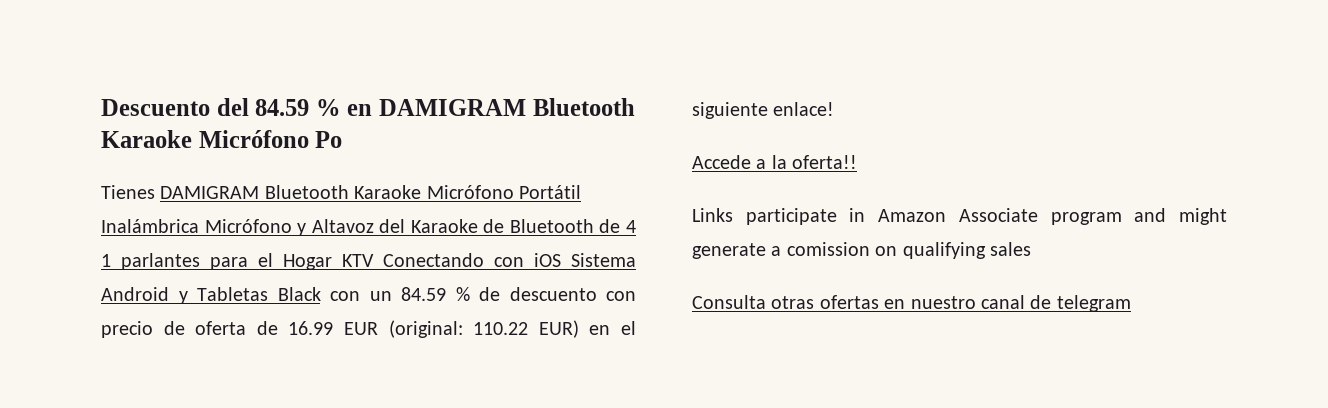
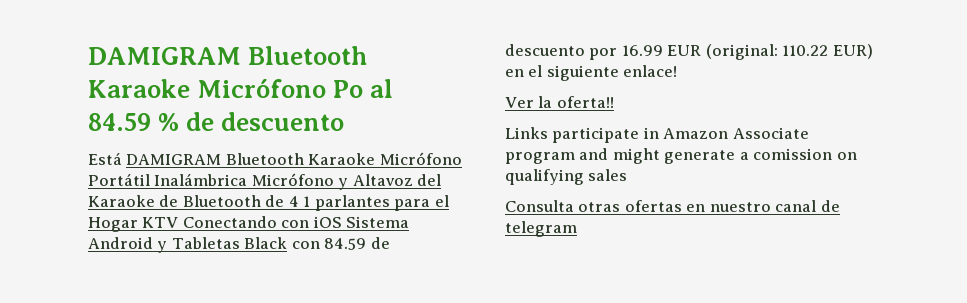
[101,98,373,116] Descuento del 84.59 % en -> (88, 56) none
[101,185,155,199] // Tienes -> [370,79,394,98] [88,112,345,131] [88,152,122,165] al 84.59 % de descuento // Está
[369,287,636,301] [101,321,278,338] un 84.59 % de descuento con precio de oferta de -> [324,237,390,250] [505,44,618,60] 84.59 de descuento por
[692,155,767,169] Accede a -> [505,97,534,108] Ver

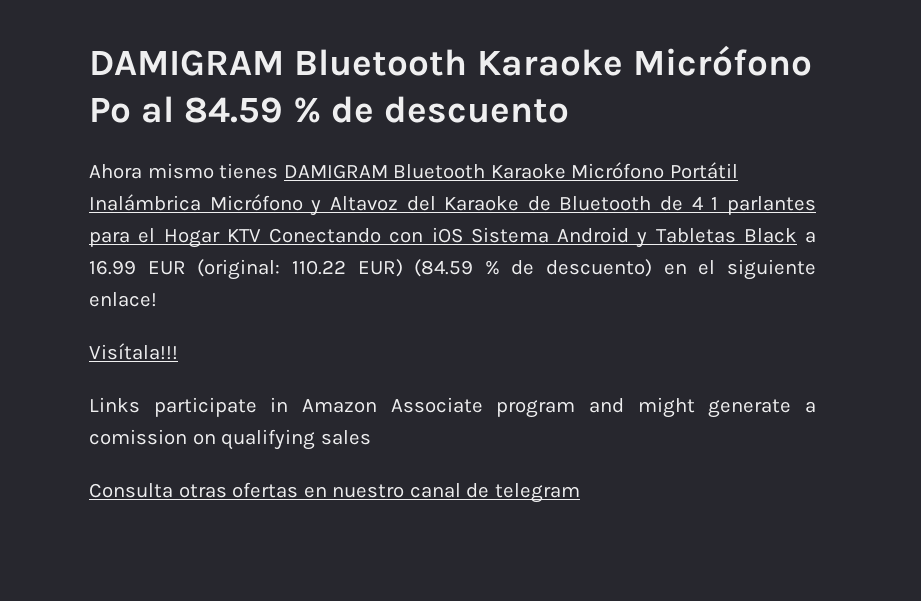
[88,152,122,165] Está -> [89,163,279,179] Ahora mismo tienes
[291,237,390,250] [505,44,618,60] con 84.59 de descuento por -> [805,231,816,243] a
(873, 51) none -> [414,259,653,277] (84.59 % de descuento)
[505,96,614,108] Ver la oferta!! -> [89,343,178,360] Visítala!!!

